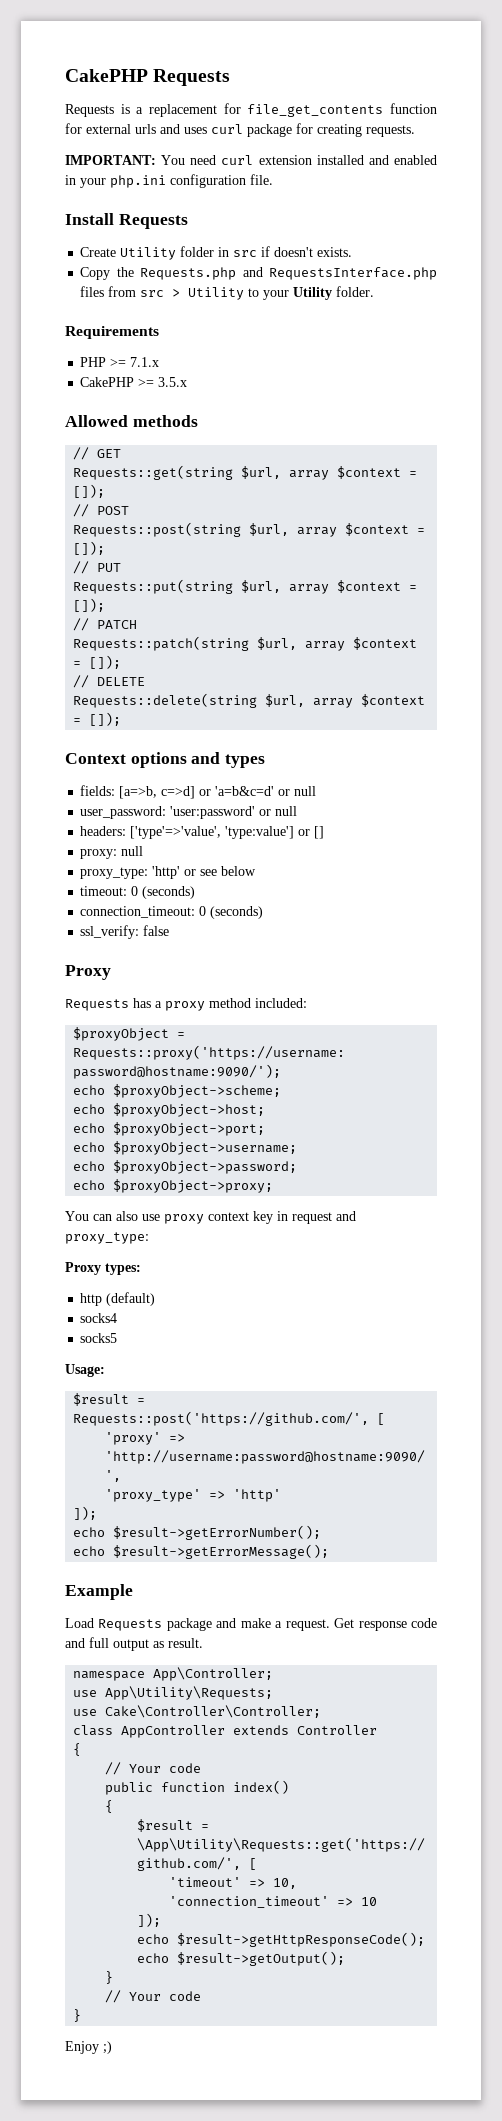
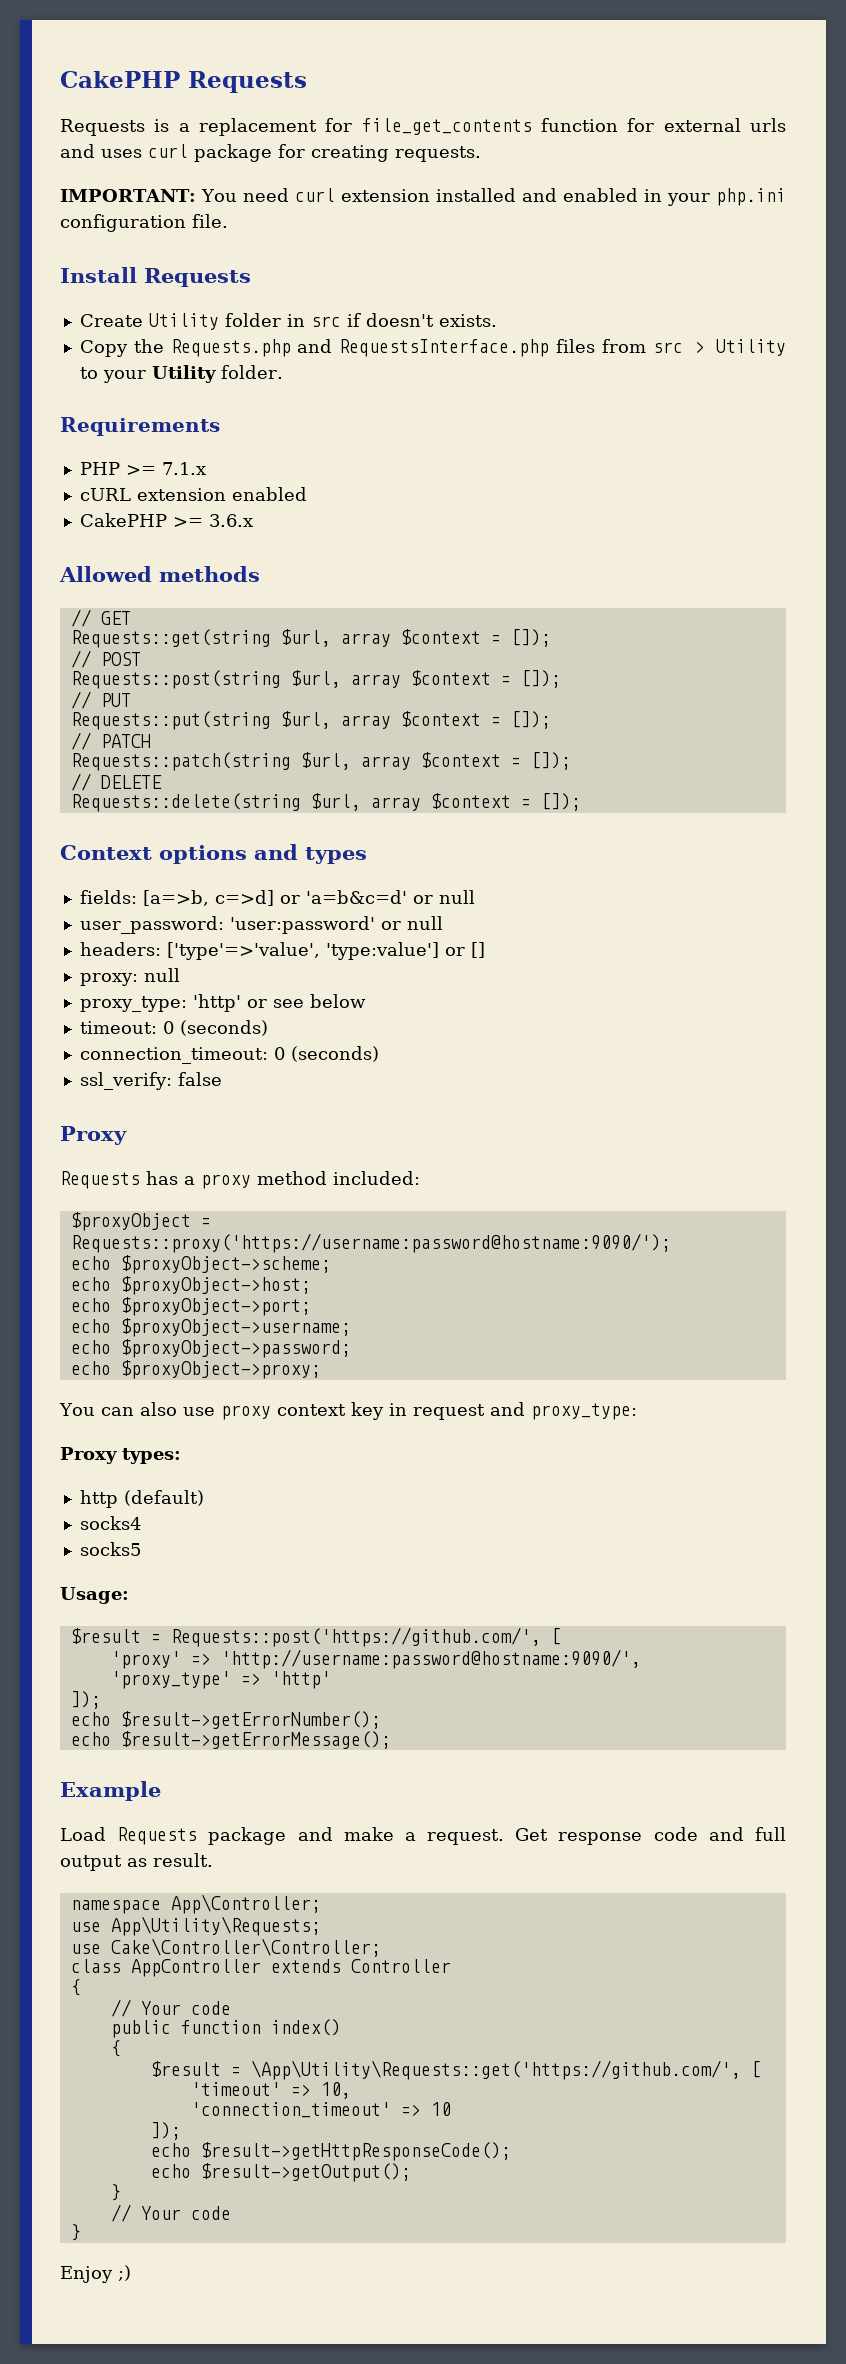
(160, 362) none -> [79,487,307,501] // cURL extension enabled
[158,377,188,387] 3.5.x -> [208,514,253,527] 3.6.x

